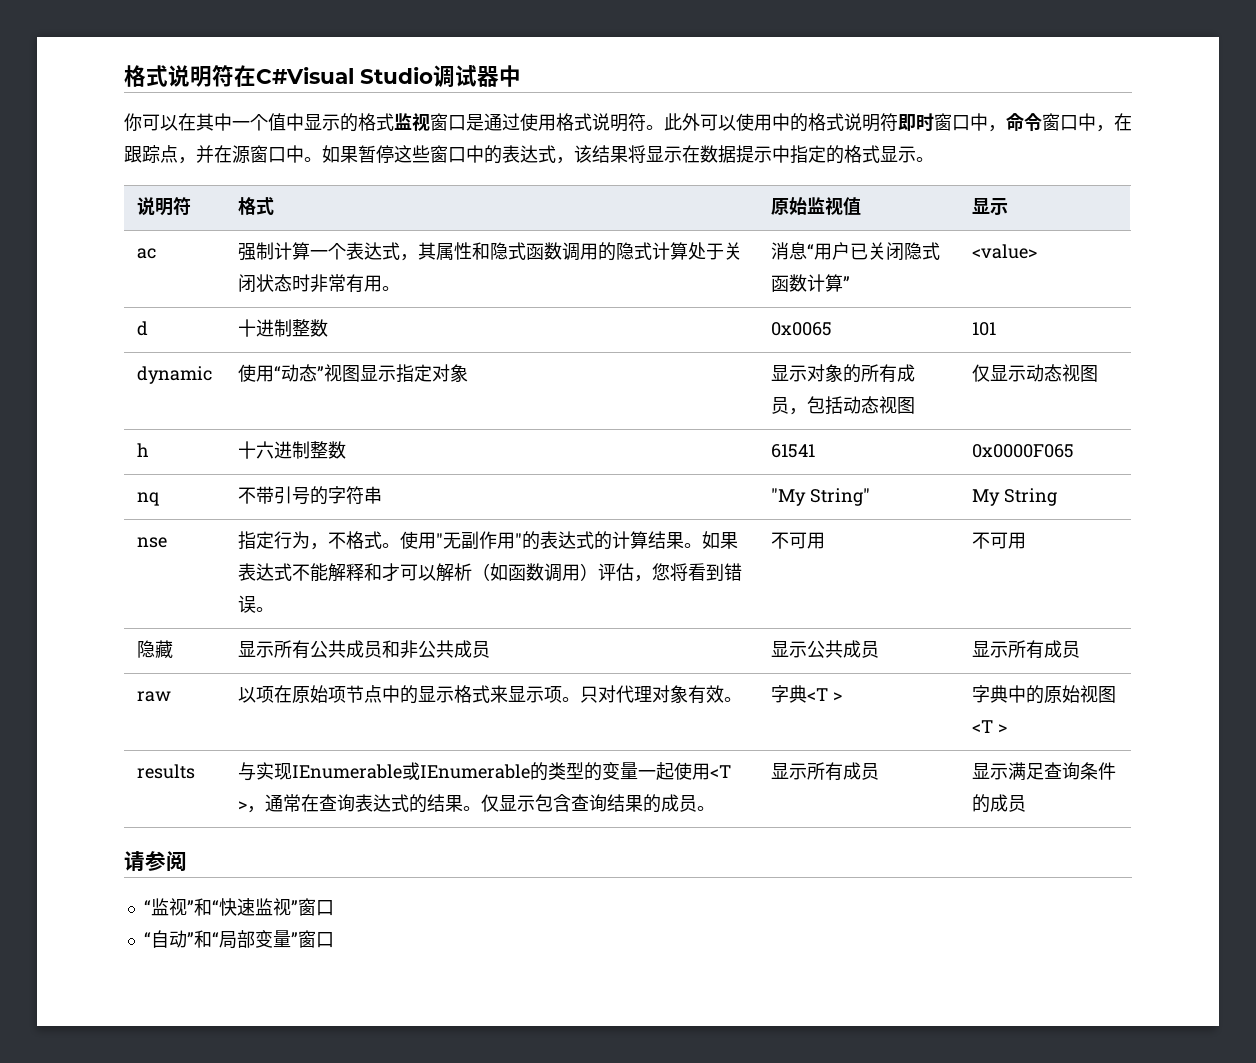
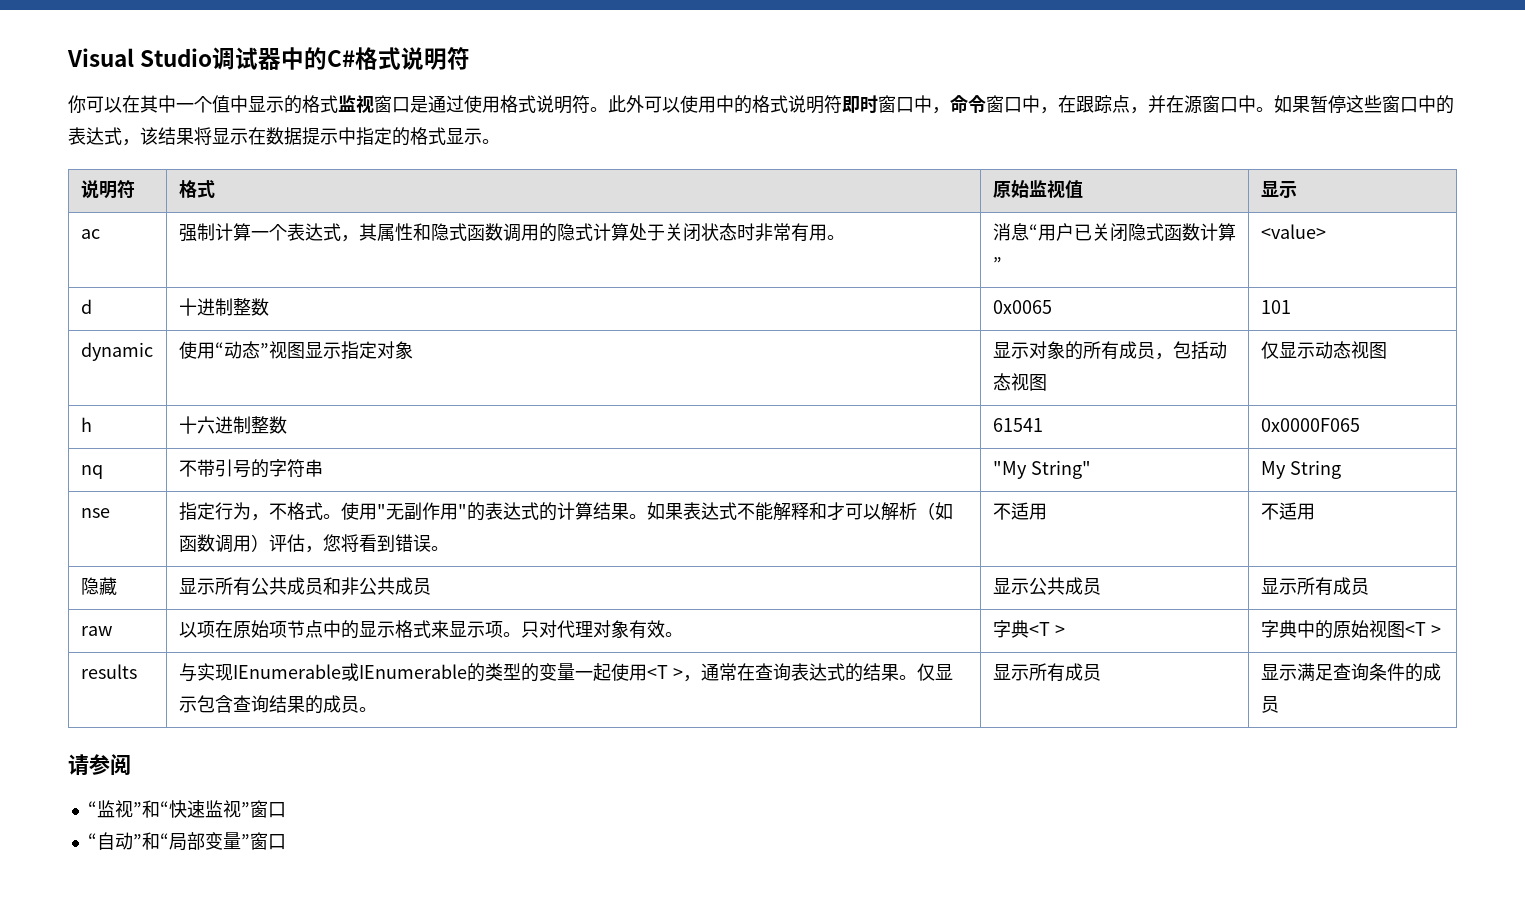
[124,65,521,88] 格式说明符在C#Visual Studio调试器中 -> [67,47,471,70] Visual Studio调试器中的C#格式说明符
[788,532,807,549] 可 -> [1010,502,1029,520] 适
[989,532,1008,549] 可 -> [1278,502,1297,520] 适

